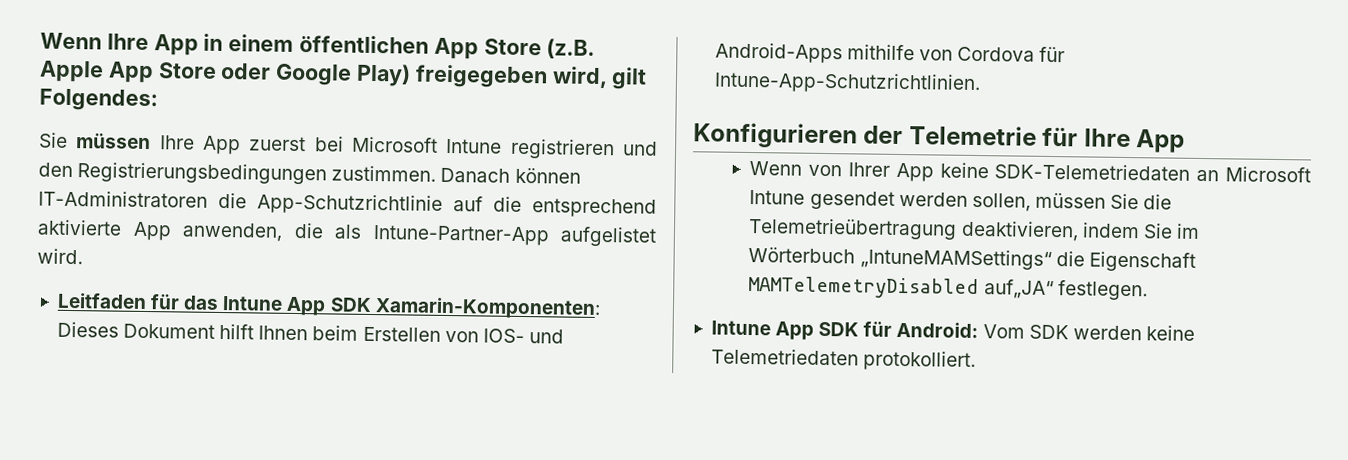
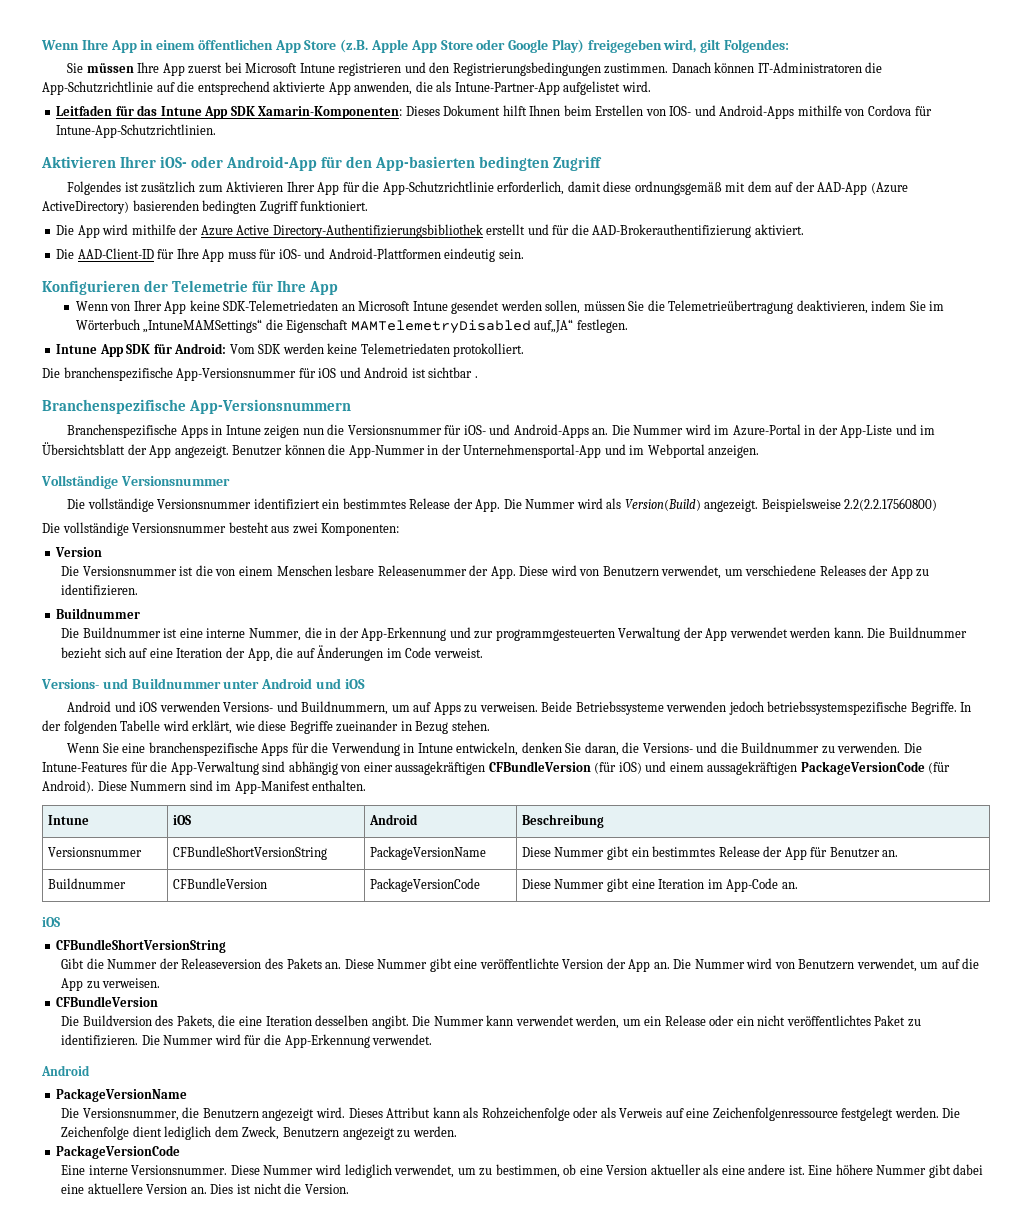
(981, 83) none -> [41,156,603,171] [67,181,908,195] [42,200,369,214] [56,224,804,238] [56,248,524,262] // Aktivieren Ihrer iOS- oder Android-App für den App-basierten bedingten Zugriff // Folgendes ist zusätzlich zum Aktivieren Ihrer App für die App-Schutzrichtlinie erforderlich, damit diese ordnungsgemäß mit dem auf der AAD-App (Azure ActiveDirectory) basierenden bedingten Zugriff funktioniert. // Die App wird mithilfe der Azure Active Directory-Authentifizierungsbibliothek erstellt und für die AAD-Brokerauthentifizierung aktiviert. // Die AAD-Client-ID für Ihre App muss für iOS- und Android-Plattformen eindeutig sein.
(977, 361) none -> [42,367,478,381] [42,399,352,414] [67,424,936,438] [42,442,760,458] [41,475,230,489] [67,498,938,512] [42,522,400,536] [55,547,103,557] [61,565,930,579] [61,584,139,596] [56,608,141,619] [61,627,967,641] [61,645,483,661] [41,678,365,689] [67,701,972,715] [42,720,490,734] [67,742,922,756] [42,761,951,775] [42,780,367,794] [47,815,89,825] [172,815,191,825] [368,814,418,825] [521,814,604,828] [47,847,142,857] [172,846,327,860] [369,846,486,860] [521,846,899,860] [47,878,126,889] [172,878,267,889] [369,878,480,892] [521,878,798,892] [42,917,60,927] [56,939,227,953] [61,958,980,972] [61,978,161,991] [56,996,159,1007] [61,1015,921,1029] [61,1034,433,1048] [41,1065,90,1076] [56,1088,188,1102] [61,1107,961,1121] [61,1126,457,1140] [56,1145,181,1159] [61,1164,984,1178] [61,1183,349,1194] // Die branchenspezifische App-Versionsnummer für iOS und Android ist sichtbar . // Branchenspezifische App-Versionsnummern // Branchenspezifische Apps in Intune zeigen nun die Versionsnummer für iOS- und Android-Apps an. Die Nummer wird im Azure-Portal in der App-Liste und im Übersichtsblatt der App angezeigt. Benutzer können die App-Nummer in der Unternehmensportal-App und im Webportal anzeigen. // Vollständige Versionsnummer // Die vollständige Versionsnummer identifiziert ein bestimmtes Release der App. Die Nummer wird als Version(Build) angezeigt. Beispielsweise 2.2(2.2.17560800) // Die vollständige Versionsnummer besteht aus zwei Komponenten: // Version // Die Versionsnummer ist die von einem Menschen lesbare Releasenummer der App. Diese wird von Benutzern verwendet, um verschiedene Releases der App zu identifizieren. // Buildnummer // Die Buildnummer ist eine interne Nummer, die in der App-Erkennung und zur programmgesteuerten Verwaltung der App verwendet werden kann. Die Buildnummer bezieht sich auf eine Iteration der App, die auf Änderungen im Code verweist. // Versions- und Buildnummer unter Android und iOS // Android und iOS verwenden Versions- und Buildnummern, um auf Apps zu verweisen. Beide Betriebssysteme verwenden jedoch betriebssystemspezifische Begriffe. In der folgenden Tabelle wird erklärt, wie diese Begriffe zueinander in Bezug stehen. // Wenn Sie eine branchenspezifische Apps für die Verwendung in Intune entwickeln, denken Sie daran, die Versions- und die Buildnummer zu verwenden. Die Intune-Features für die App-Verwaltung sind abhängig von einer aussagekräftigen CFBundleVersion (für iOS) und einem aussagekräftigen PackageVersionCode (für Android). Diese Nummern sind im App-Manifest enthalten. // Intune | iOS | Android | Beschreibung // Versionsnummer | CFBundleShortVersionString | PackageVersionName | Diese Nummer gibt ein bestimmtes Release der App für Benutzer an. // Buildnummer | CFBundleVersion | PackageVersionCode | Diese Nummer gibt eine Iteration im App-Code an. // iOS // CFBundleShortVersionString // Gibt die Nummer der Releaseversion des Pakets an. Diese Nummer gibt eine veröffentlichte Version der App an. Die Nummer wird von Benutzern verwendet, um auf die App zu verweisen. // CFBundleVersion // Die Buildversion des Pakets, die eine Iteration desselben angibt. Die Nummer kann verwendet werden, um ein Release oder ein nicht veröffentlichtes Paket zu identifizieren. Die Nummer wird für die App-Erkennung verwendet. // Android // PackageVersionName // Die Versionsnummer, die Benutzern angezeigt wird. Dieses Attribut kann als Rohzeichenfolge oder als Verweis auf eine Zeichenfolgenressource festgelegt werden. Die Zeichenfolge dient lediglich dem Zweck, Benutzern angezeigt zu werden. // PackageVersionCode // Eine interne Versionsnummer. Diese Nummer wird lediglich verwendet, um zu bestimmen, ob eine Version aktueller als eine andere ist. Eine höhere Nummer gibt dabei eine aktuellere Version an. Dies ist nicht die Version.

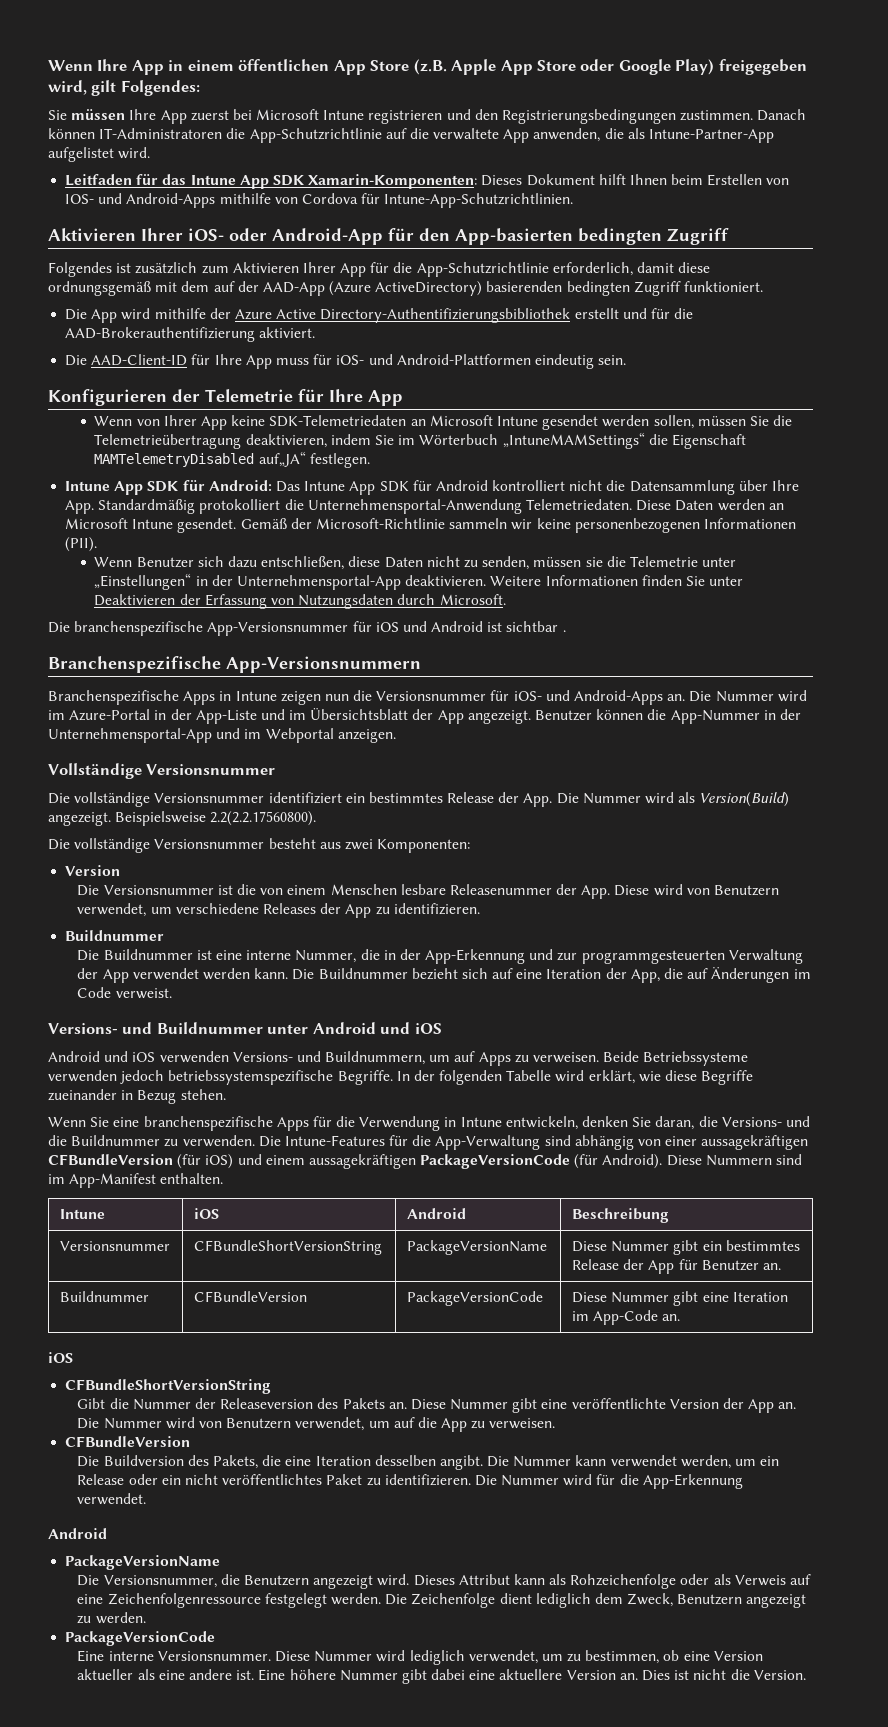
[197,81,326,95] entsprechend aktivierte -> [433,128,500,140] verwaltete
[229,343,525,357] Vom SDK werden keine Telemetriedaten protokolliert. -> [275,480,800,495] [65,499,784,514] [65,518,796,533] [65,537,98,552] [94,556,737,570] [94,573,744,590] [94,594,506,609] Das Intune App SDK für Android kontrolliert nicht die Datensammlung über Ihre App. Standardmäßig protokolliert die Unternehmensportal-Anwendung Telemetriedaten. Diese Daten werden an Microsoft Intune gesendet. Gemäß der Microsoft-Richtlinie sammeln wir keine personenbezogenen Informationen (PII). // Wenn Benutzer sich dazu entschließen, diese Daten nicht zu senden, müssen sie die Telemetrie unter „Einstellungen“ in der Unternehmensportal-App deaktivieren. Weitere Informationen finden Sie unter Deaktivieren der Erfassung von Nutzungsdaten durch Microsoft.
[844,498,938,511] 2.2(2.2.17560800) -> [210,811,317,826] 2.2(2.2.17560800).

